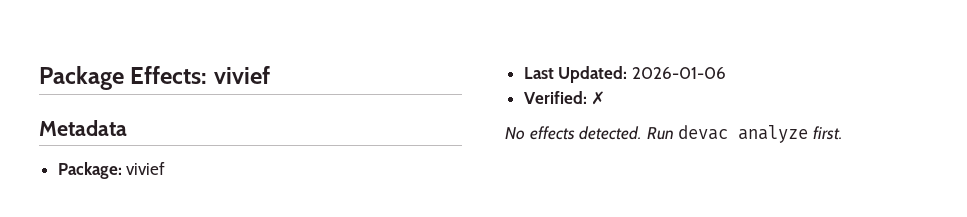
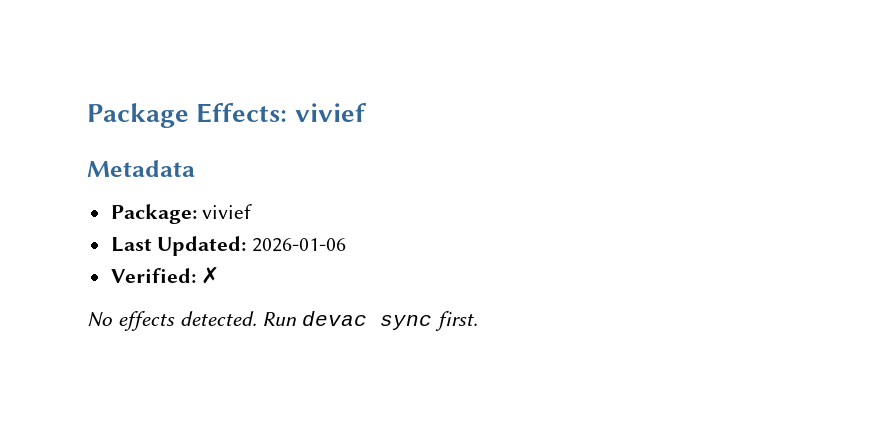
[738,125,809,143] analyze -> [380,315,433,330] sync

